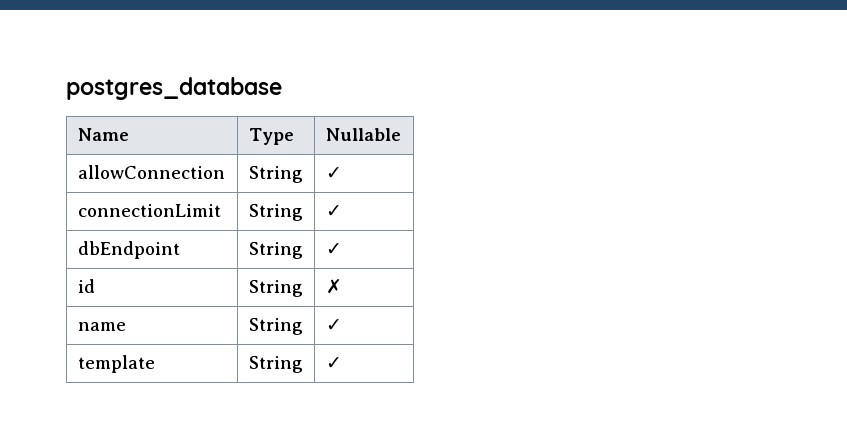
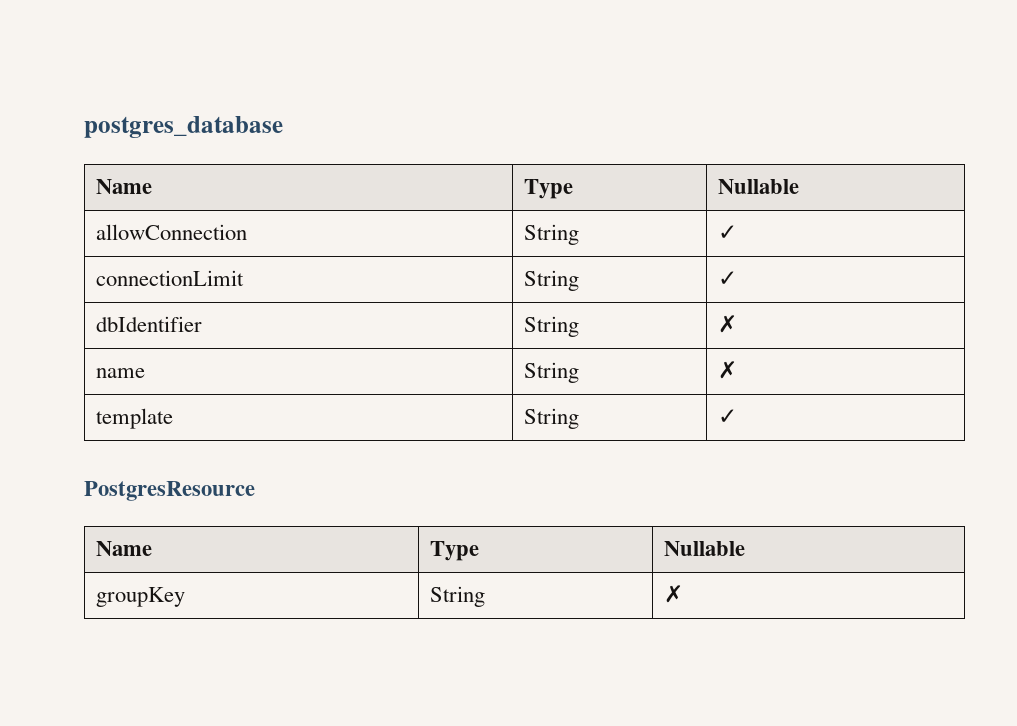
[77,241,180,259] [248,242,303,259] [325,243,342,255] [77,279,95,293] dbEndpoint | String | ✓ // id -> [95,316,202,332] dbIdentifier
[325,319,342,331] ✓ -> [717,361,737,379] ✗
(342, 363) none -> [84,481,255,501] [95,541,152,556] [429,541,479,561] [663,541,745,556] [95,587,185,607] [429,586,485,607] [663,585,683,603] // PostgresResource // Name | Type | Nullable // groupKey | String | ✗

